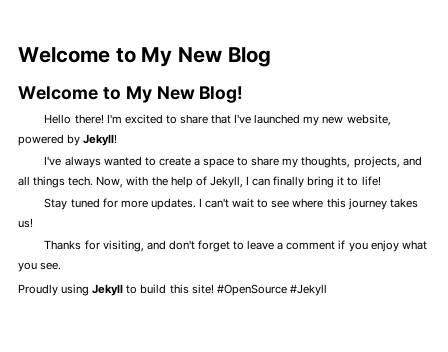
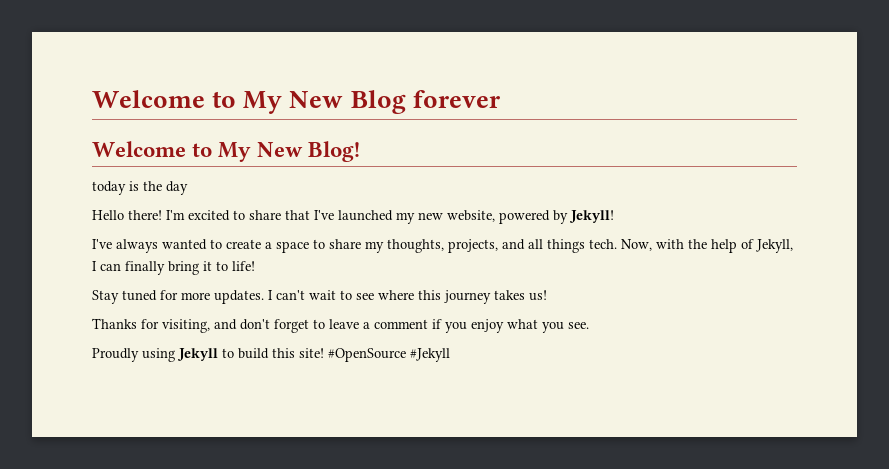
(271, 57) none -> [412,90,501,108] forever
(244, 94) none -> [92,181,188,195] // today is the day

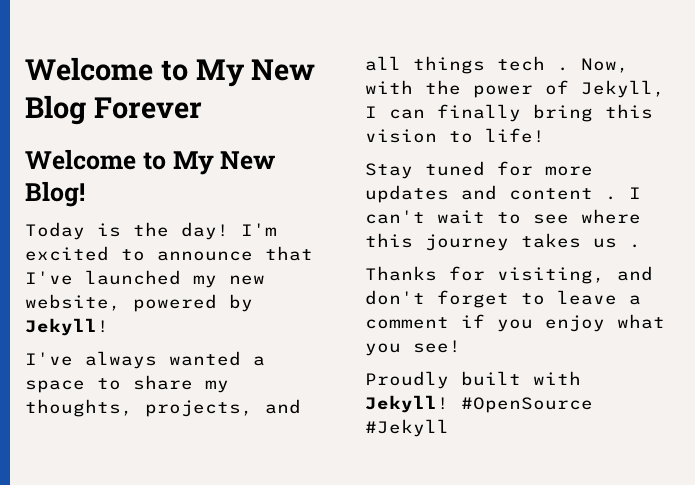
[412,90,501,108] forever -> [93,97,202,119] Forever
[92,181,126,195] today -> [25,222,85,240] Today
[166,181,188,195] [92,210,162,220] day // Hello there! -> [181,222,229,240] day!
[249,210,281,220] share -> [157,251,253,261] announce
[210,239,261,249] to create -> (241, 358) none
[589,239,617,249] tech. -> [497,56,569,71] tech .
[711,239,737,253] help -> [473,85,533,98] power
[203,261,212,271] it -> [605,104,653,119] [365,129,437,143] this vision
[214,290,264,304] updates. -> [365,185,617,203] updates and content .
[529,290,547,301] us! -> [593,238,641,248] us .
[568,322,589,329] see. -> [413,340,461,353] see!
[142,348,324,362] using Jekyll to build this site! -> [461,371,581,386] [365,395,449,413] built with Jekyll!

